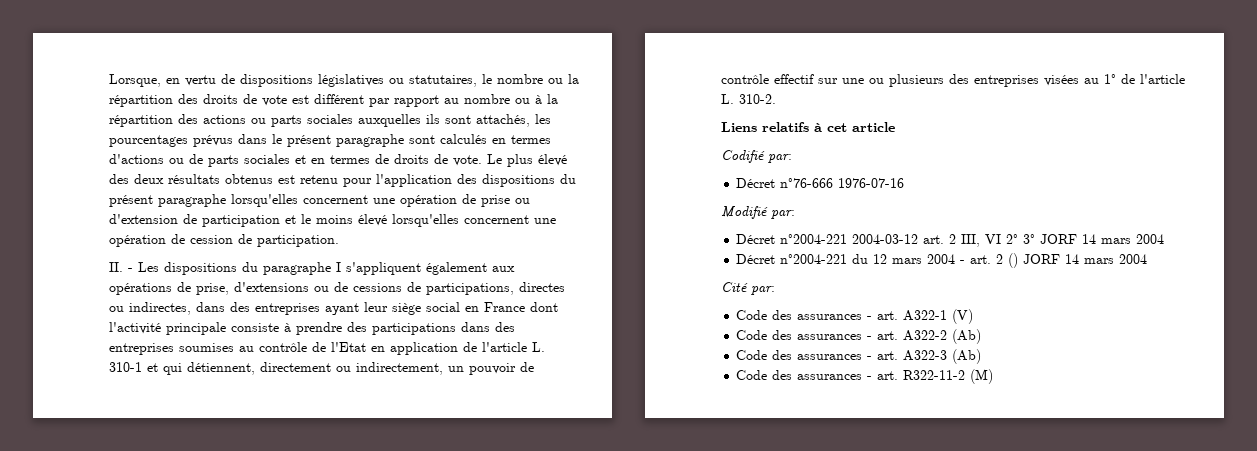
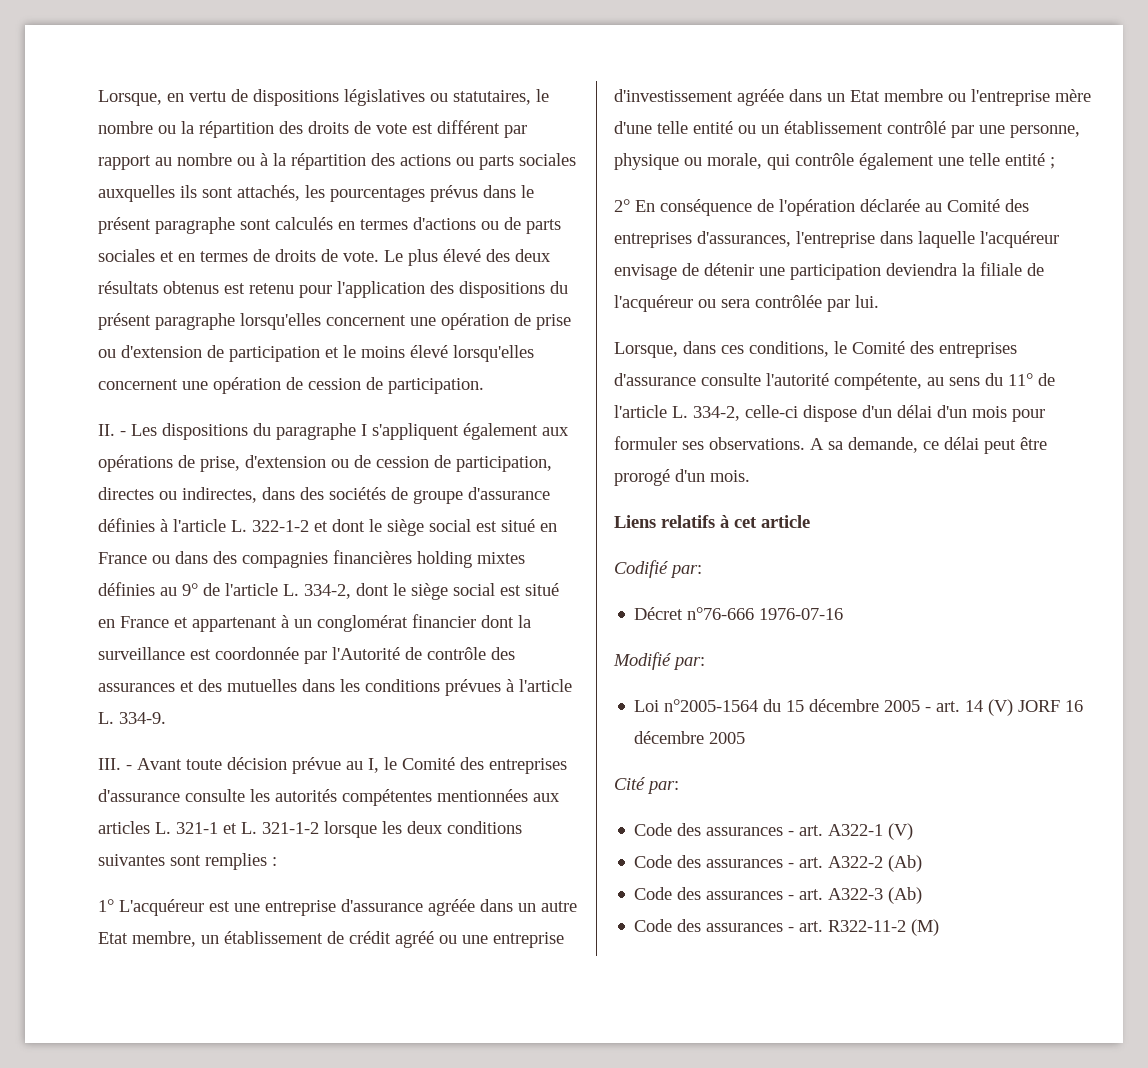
[234,282,514,295] d'extensions ou de cessions de participations, -> [245,455,552,472] d'extension ou de cession de participation,
[255,302,558,315] [109,322,515,335] [109,342,545,355] [109,362,534,375] [721,74,1185,87] [721,94,776,104] entreprises ayant leur siège social en France dont l'activité principale consiste à prendre des participations dans des entreprises soumises au contrôle de l'Etat en application de l'article L. 310-1 et qui détiennent, directement ou indirectement, un pouvoir de contrôle effectif sur une ou plusieurs des entreprises visées au 1° de l'article L. 310-2. -> [329,487,550,504] [98,518,557,536] [98,550,525,568] [98,582,559,600] [98,614,531,632] [98,647,515,664] [98,679,572,696] [98,712,166,724] [98,757,567,774] [98,789,560,806] [98,821,522,838] [98,853,277,870] [98,899,577,916] [98,931,564,948] [614,89,1091,106] [614,121,1080,138] [614,153,1055,170] [614,199,1029,216] [614,231,1059,248] [614,262,1044,280] [614,295,879,312] [614,341,1017,358] [614,373,1055,390] [614,405,1045,422] [614,436,1047,454] [614,469,750,486] sociétés de groupe d'assurance définies à l'article L. 322-1-2 et dont le siège social est situé en France ou dans des compagnies financières holding mixtes définies au 9° de l'article L. 334-2, dont le siège social est situé en France et appartenant à un conglomérat financier dont la surveillance est coordonnée par l'Autorité de contrôle des assurances et des mutuelles dans les conditions prévues à l'article L. 334-9. // III. - Avant toute décision prévue au I, le Comité des entreprises d'assurance consulte les autorités compétentes mentionnées aux articles L. 321-1 et L. 321-1-2 lorsque les deux conditions suivantes sont remplies : // 1° L'acquéreur est une entreprise d'assurance agréée dans un autre Etat membre, un établissement de crédit agréé ou une entreprise d'investissement agréée dans un Etat membre ou l'entreprise mère d'une telle entité ou un établissement contrôlé par une personne, physique ou morale, qui contrôle également une telle entité ; // 2° En conséquence de l'opération déclarée au Comité des entreprises d'assurances, l'entreprise dans laquelle l'acquéreur envisage de détenir une participation deviendra la filiale de l'acquéreur ou sera contrôlée par lui. // Lorsque, dans ces conditions, le Comité des entreprises d'assurance consulte l'autorité compétente, au sens du 11° de l'article L. 334-2, celle-ci dispose d'un délai d'un mois pour formuler ses observations. A sa demande, ce délai peut être prorogé d'un mois.
[736,234,1165,247] [736,253,1148,268] Décret n°2004-221 2004-03-12 art. 2 III, VI 2° 3° JORF 14 mars 2004 // Décret n°2004-221 du 12 mars 2004 - art. 2 () JORF 14 mars 2004 -> [634,699,1084,716] [634,731,746,744] Loi n°2005-1564 du 15 décembre 2005 - art. 14 (V) JORF 16 décembre 2005

